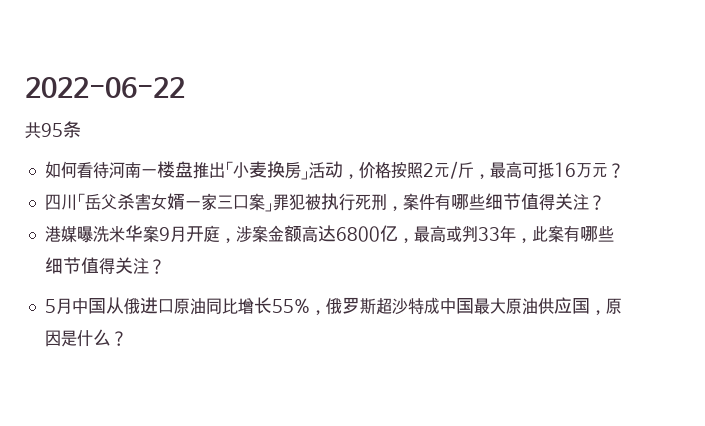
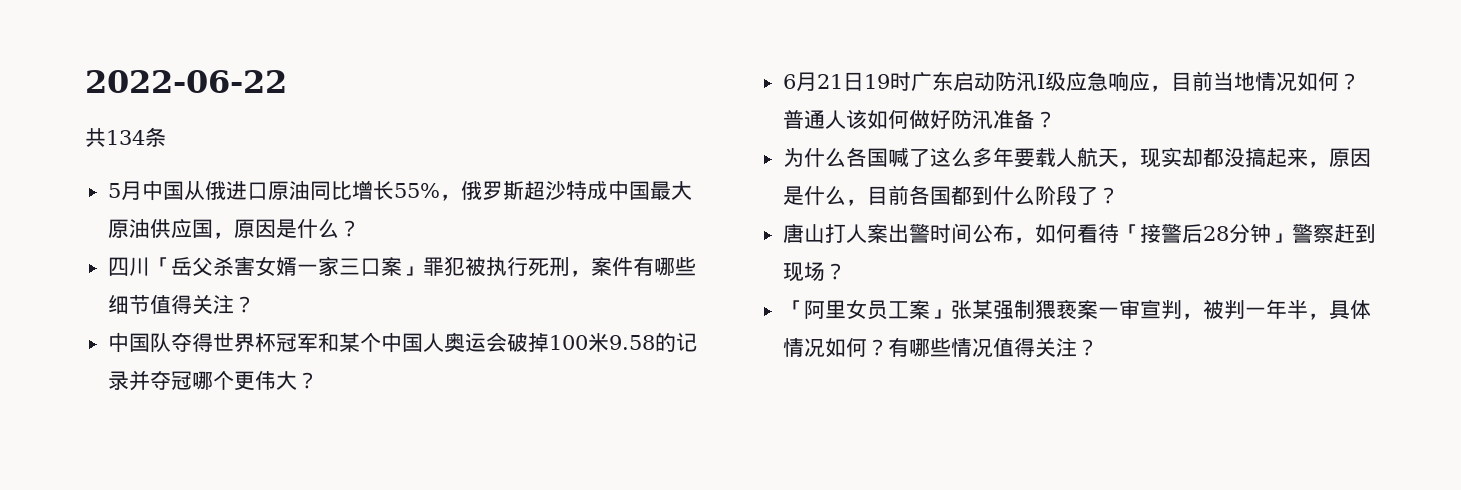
[41,123,63,137] 95 -> [106,130,145,145] 134
[44,161,624,180] [44,193,605,212] [44,225,614,243] [44,257,165,275] // 如何看待河南一楼盘推出「小麦换房」活动，价格按照2元/斤，最高可抵16万元？ // 四川「岳父杀害女婿一家三口案」罪犯被执行死刑，案件有哪些细节值得关注？ // 港媒曝洗米华案9月开庭，涉案金额高达6800亿，最高或判33年，此案有哪些细节值得关注？ -> (166, 137) none
(127, 338) none -> [107,256,696,277] [107,294,255,314] [107,332,697,353] [107,370,318,391] [782,71,1360,92] [782,109,1056,129] [782,147,1371,168] [782,185,1119,206] [782,223,1376,244] [782,262,846,282] [782,299,1371,320] [782,337,1098,357] // 四川「岳父杀害女婿一家三口案」罪犯被执行死刑，案件有哪些细节值得关注？ // 中国队夺得世界杯冠军和某个中国人奥运会破掉100米9.58的记录并夺冠哪个更伟大？ // 6月21日19时广东启动防汛Ⅰ级应急响应，目前当地情况如何？普通人该如何做好防汛准备？ // 为什么各国喊了这么多年要载人航天，现实却都没搞起来，原因是什么，目前各国都到什么阶段了？ // 唐山打人案出警时间公布，如何看待「接警后28分钟」警察赶到现场？ // 「阿里女员工案」张某强制猥亵案一审宣判，被判一年半，具体情况如何？有哪些情况值得关注？

